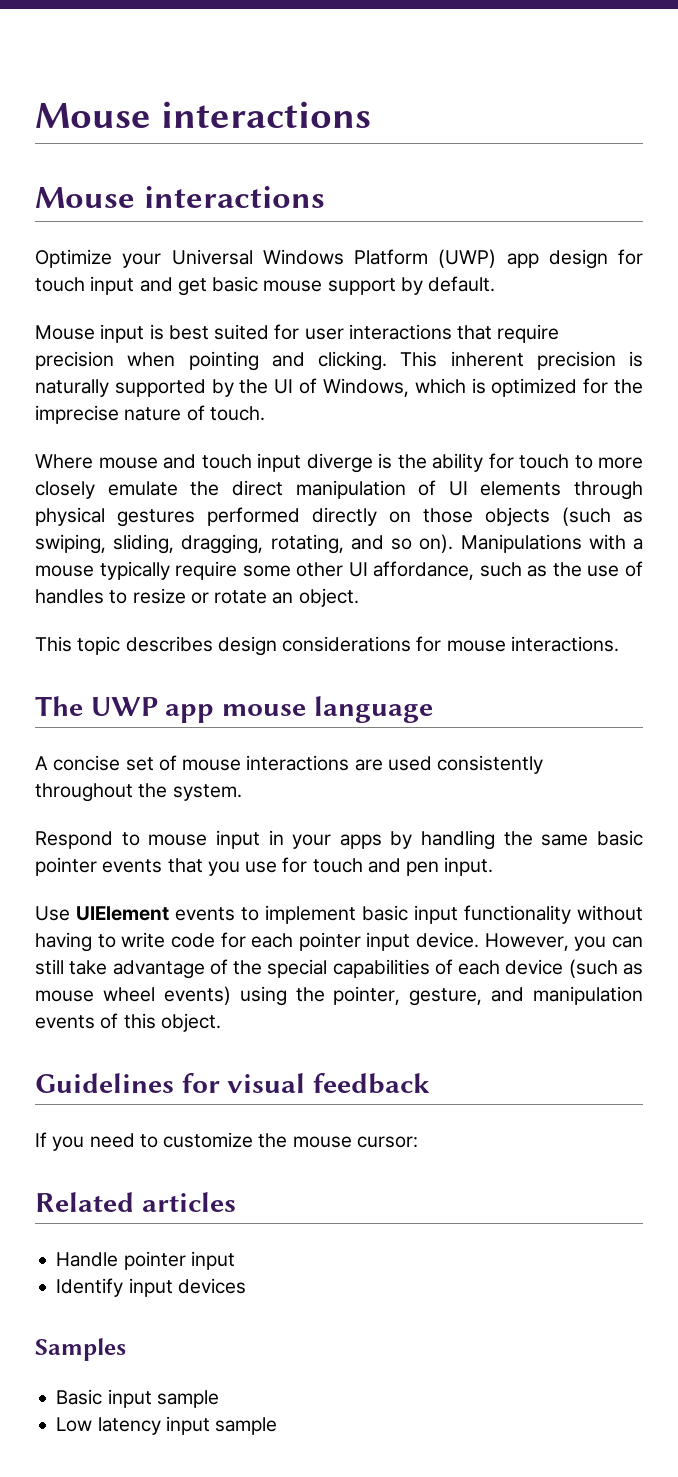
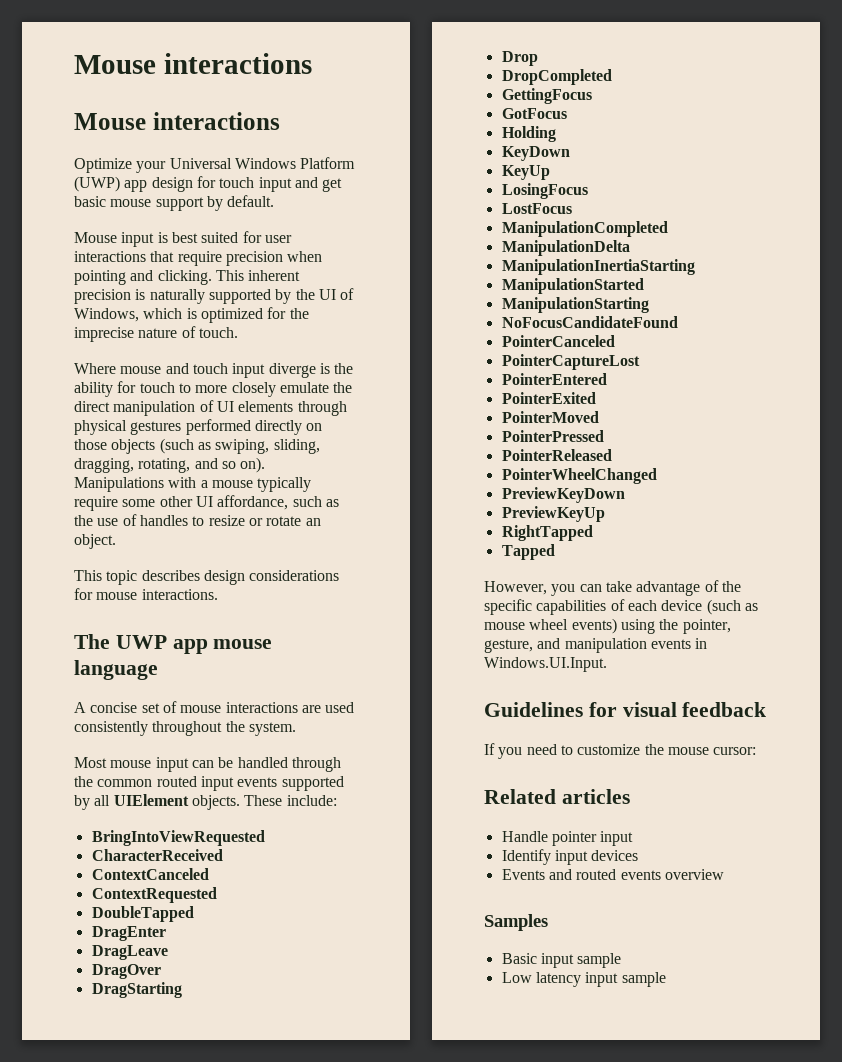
[35,830,643,850] [35,857,494,876] [35,905,643,924] [35,932,480,952] Respond to mouse input in your apps by handling the same basic pointer events that you use for touch and pen input. // Use UIElement events to implement basic input functionality without having to write code for each pointer input device. -> [74,757,341,772] [74,776,344,791] [74,794,337,810] [91,830,265,846] [91,849,223,861] [91,868,209,880] [91,887,217,903] [91,906,194,922] [91,926,166,941] [91,945,168,960] [91,964,161,979] [91,982,182,998] [501,51,538,66] [501,69,612,85] [501,88,592,104] [501,108,567,119] [501,126,556,142] [501,146,570,161] [501,165,550,180] [501,183,588,199] [501,203,572,214] [501,221,668,237] [501,240,630,256] [501,259,695,275] [501,278,644,294] [501,297,649,313] [501,316,678,328] [501,335,615,347] [501,354,640,370] [501,373,607,385] [501,392,596,404] [501,411,599,423] [501,430,604,442] [501,449,612,461] [501,468,657,484] [501,487,625,503] [501,506,605,522] [501,525,593,541] [501,544,555,560] Most mouse input can be handled through the common routed input events supported by all UIElement objects. These include: // BringIntoViewRequested // CharacterReceived // ContextCanceled // ContextRequested // DoubleTapped // DragEnter // DragLeave // DragOver // DragStarting // Drop // DropCompleted // GettingFocus // GotFocus // Holding // KeyDown // KeyUp // LosingFocus // LostFocus // ManipulationCompleted // ManipulationDelta // ManipulationInertiaStarting // ManipulationStarted // ManipulationStarting // NoFocusCandidateFound // PointerCanceled // PointerCaptureLost // PointerEntered // PointerExited // PointerMoved // PointerPressed // PointerReleased // PointerWheelChanged // PreviewKeyDown // PreviewKeyUp // RightTapped // Tapped //
[35,959,64,975] still -> (602, 588) none
[267,959,328,978] special -> [484,599,532,615] specific
[100,1013,221,1032] of this object. -> [695,638,708,649] [484,657,607,672] in Windows.UI.Input.
(246, 1286) none -> [501,869,724,880] // Events and routed events overview

